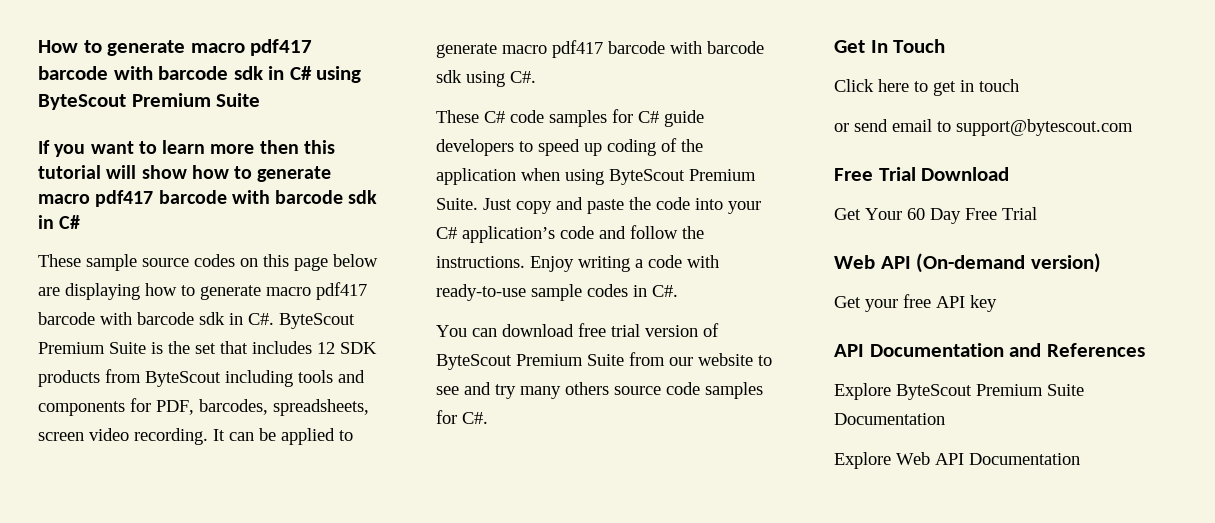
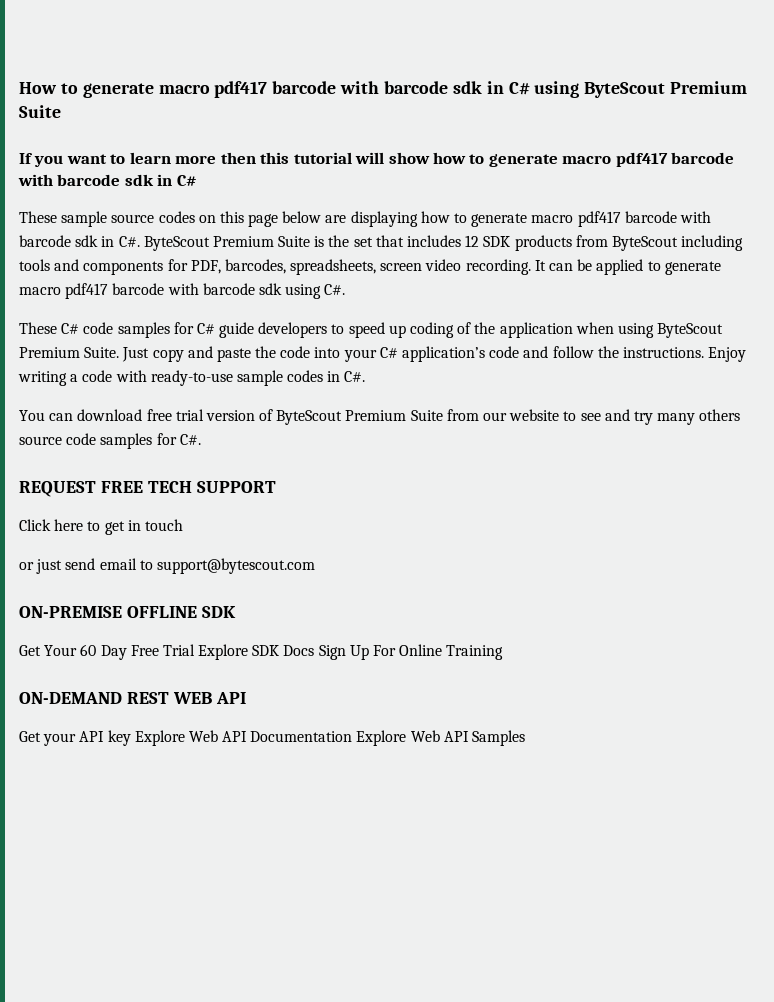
[834,39,946,53] Get In Touch -> [19,481,276,497] REQUEST FREE TECH SUPPORT
(849, 127) none -> [36,559,63,574] just
[834,167,1010,181] Free Trial Download -> [19,606,236,618] ON-PREMISE OFFLINE SDK
[834,253,1101,273] // Web API (On-demand version) -> [198,644,504,660] [19,692,246,704] Explore SDK Docs Sign Up For Online Training // ON-DEMAND REST WEB API
[903,294,931,308] free -> (77, 739) none
[834,343,1145,357] [834,383,1084,400] [834,413,945,425] [834,452,1080,469] // API Documentation and References // Explore ByteScout Premium Suite Documentation // Explore Web API Documentation -> [134,730,526,746] Explore Web API Documentation Explore Web API Samples

